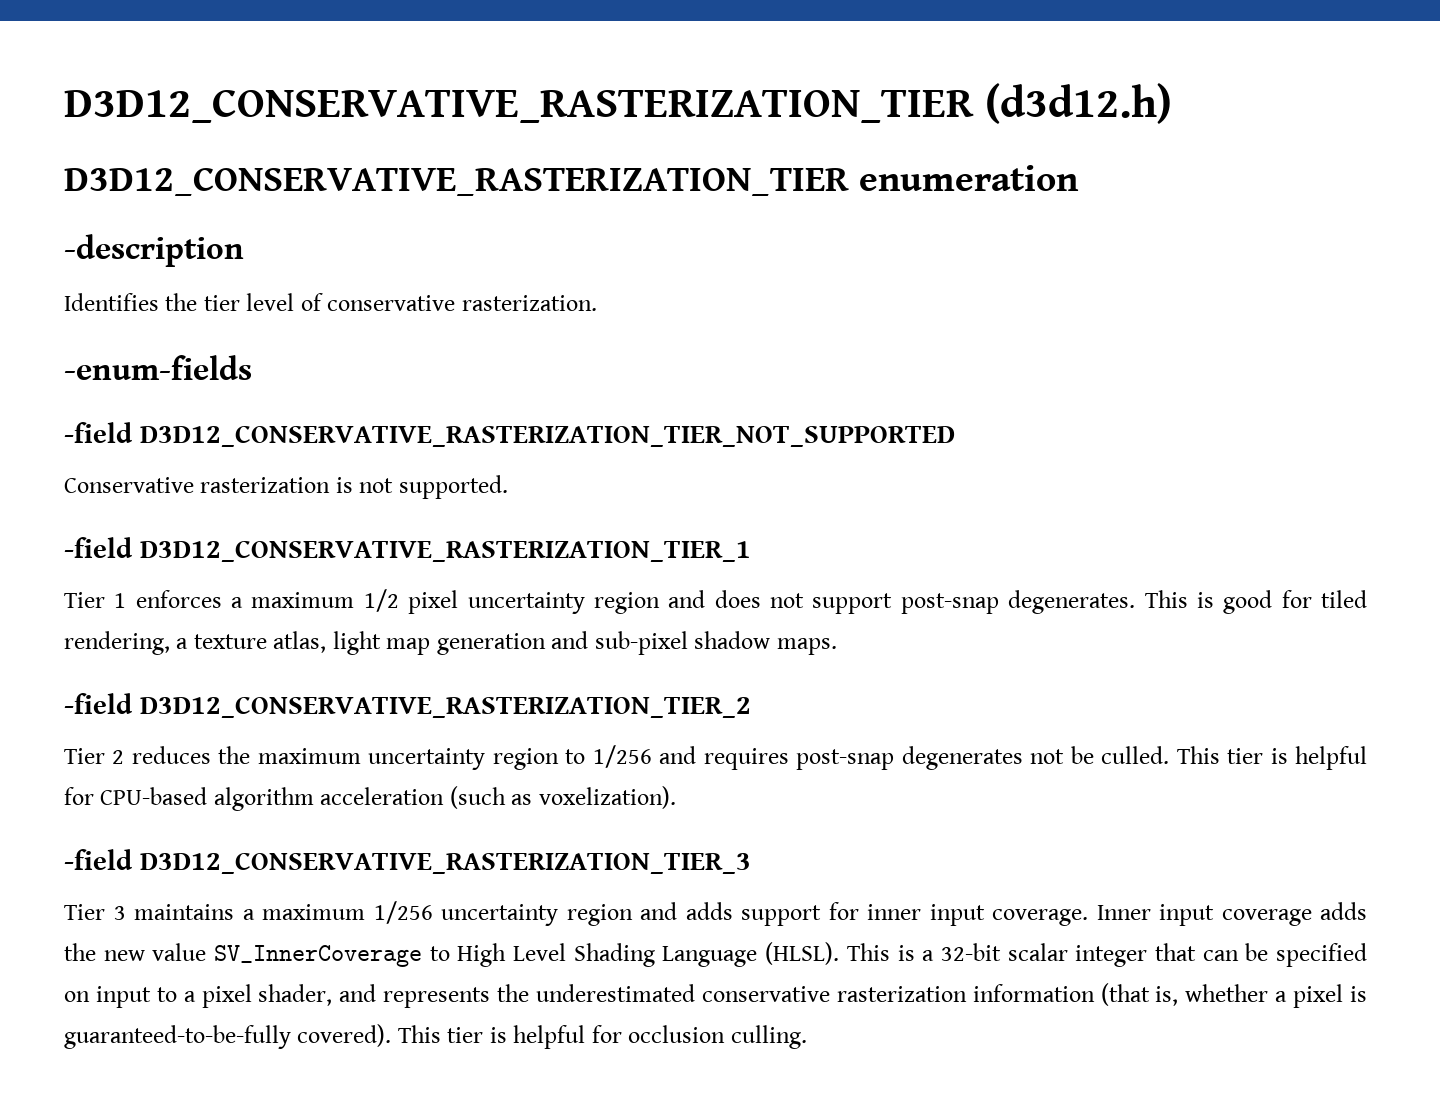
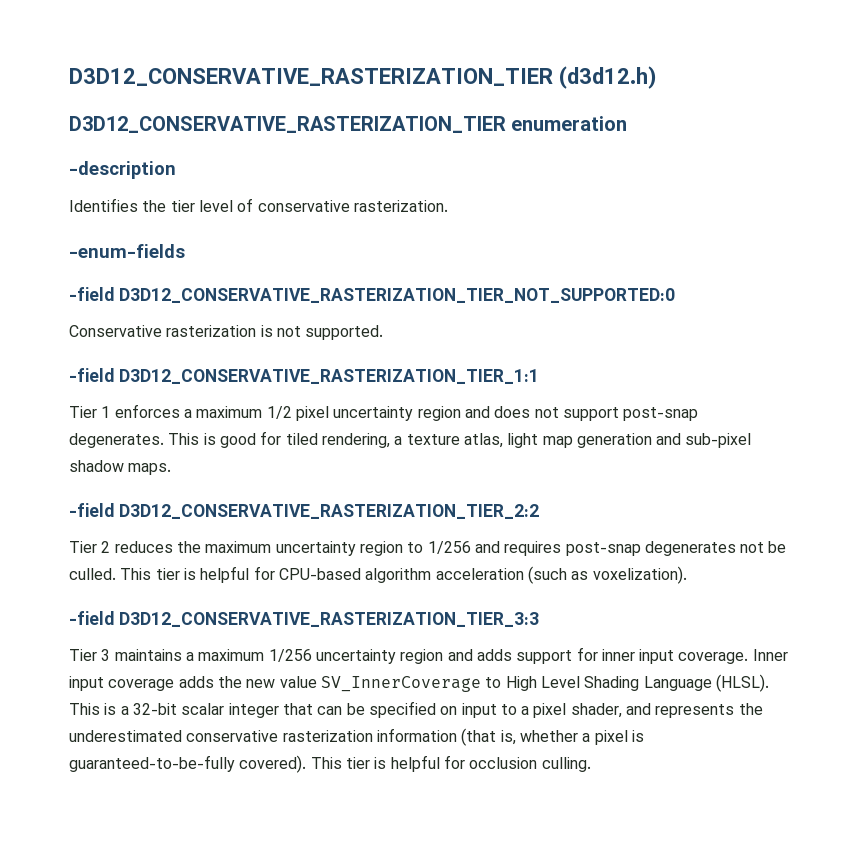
[139,425,955,447] D3D12_CONSERVATIVE_RASTERIZATION_TIER_NOT_SUPPORTED -> [118,288,675,303] D3D12_CONSERVATIVE_RASTERIZATION_TIER_NOT_SUPPORTED:0
[139,540,751,562] D3D12_CONSERVATIVE_RASTERIZATION_TIER_1 -> [118,369,539,384] D3D12_CONSERVATIVE_RASTERIZATION_TIER_1:1
[139,696,751,718] D3D12_CONSERVATIVE_RASTERIZATION_TIER_2 -> [118,504,539,519] D3D12_CONSERVATIVE_RASTERIZATION_TIER_2:2
[139,852,751,874] D3D12_CONSERVATIVE_RASTERIZATION_TIER_3 -> [118,612,539,627] D3D12_CONSERVATIVE_RASTERIZATION_TIER_3:3

